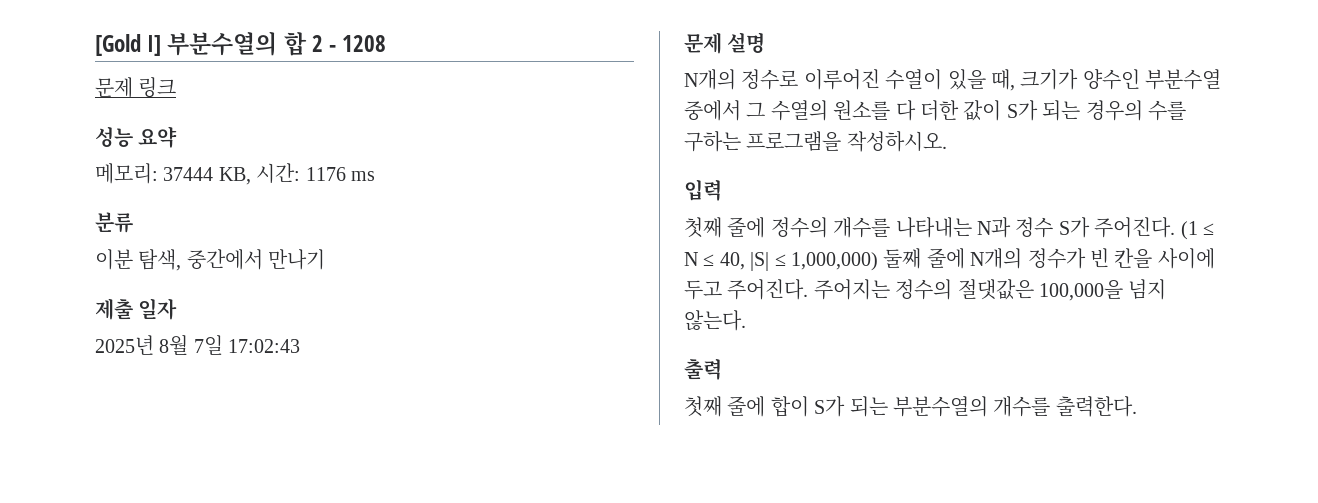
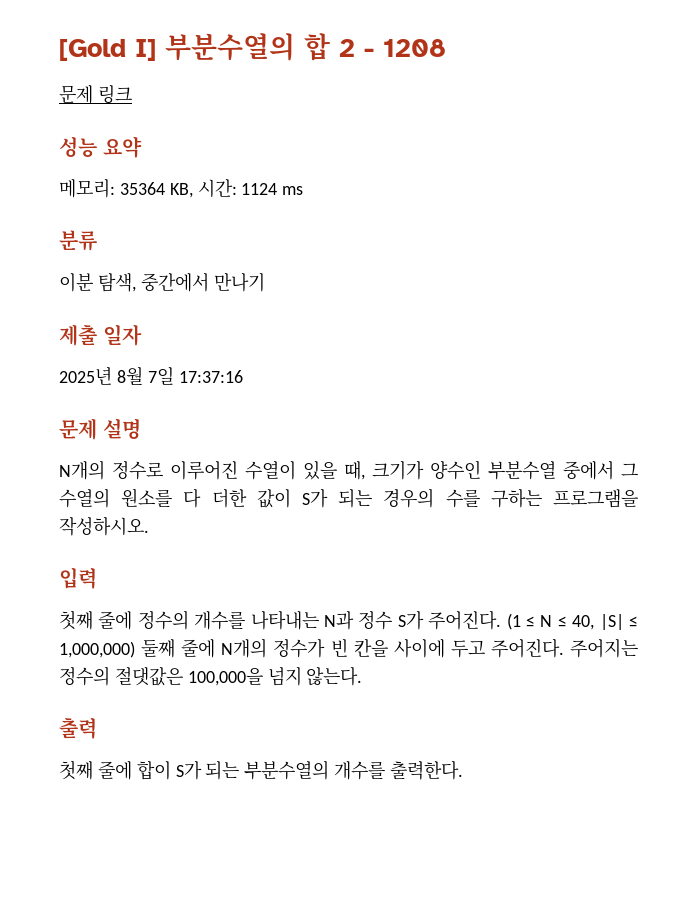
[163,167,214,181] 37444 -> [119,182,165,195] 35364
[305,167,346,181] 1176 -> [241,183,278,195] 1124
[228,339,301,353] 17:02:43 -> [178,370,243,383] 17:37:16

